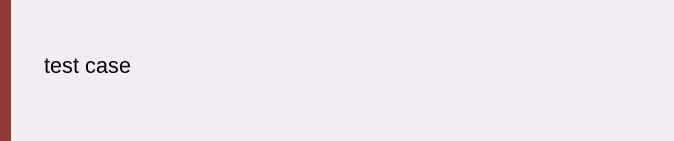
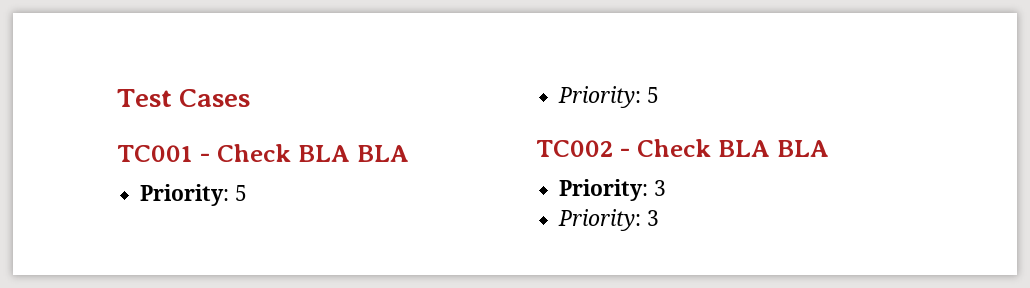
[44,58,131,73] test case -> [117,89,251,107] [117,144,409,162] [140,184,247,206] [558,86,659,108] [536,139,829,157] [559,179,666,201] [558,209,659,231] Test Cases // TC001 - Check BLA BLA // Priority: 5 // Priority: 5 // TC002 - Check BLA BLA // Priority: 3 // Priority: 3

